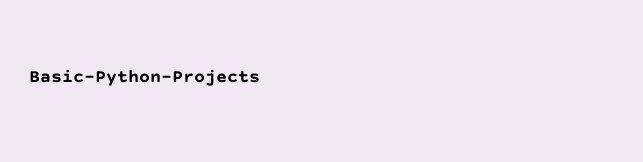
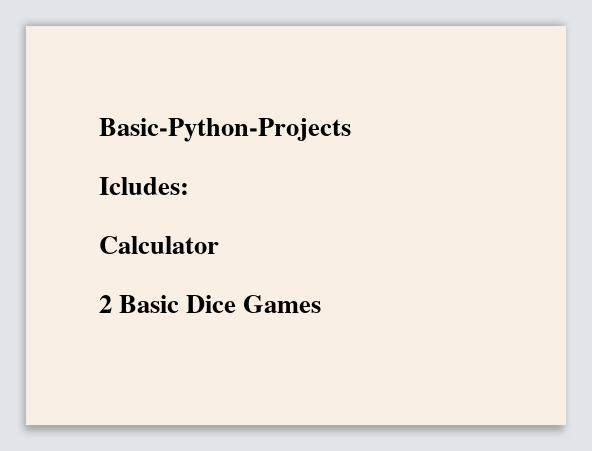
(260, 77) none -> [99,177,189,195] [99,236,219,254] [99,295,322,313] // Icludes: // Calculator // 2 Basic Dice Games

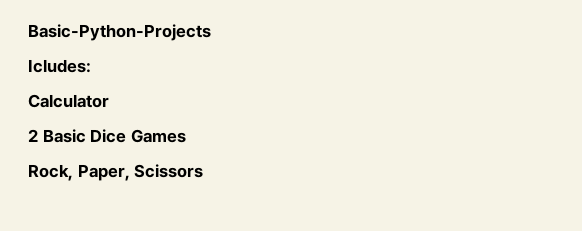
(322, 304) none -> [28,164,204,181] // Rock, Paper, Scissors

